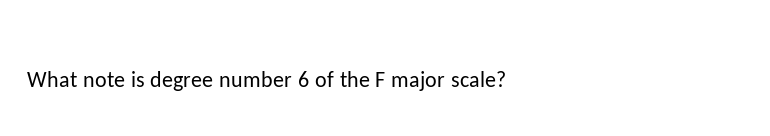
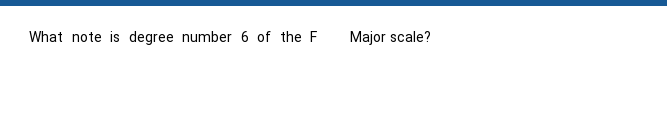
[391,71,446,91] major -> [350,31,386,45] Major

